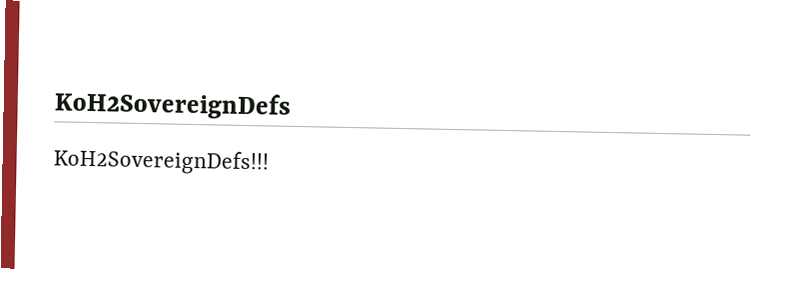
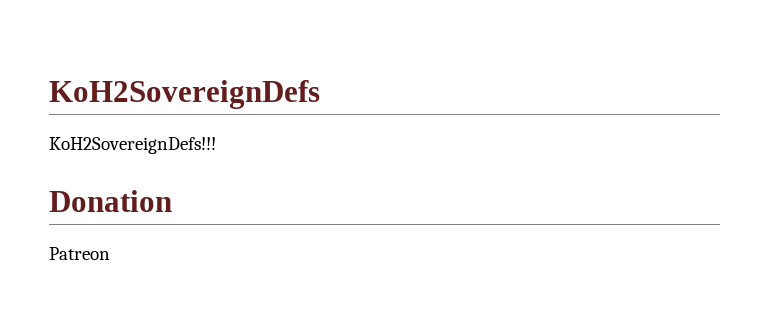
(269, 162) none -> [49,190,172,212] [49,247,110,260] // Donation // Patreon

